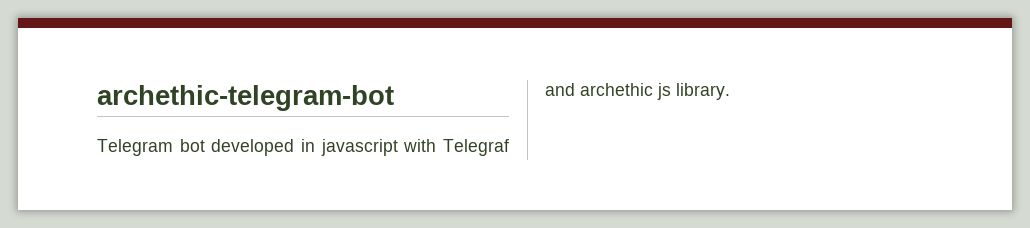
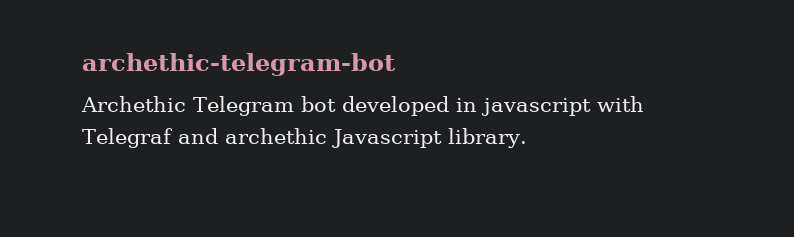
(394, 98) none -> [81,96,186,112] Archethic
[657,83,671,100] js -> [331,129,442,148] Javascript

